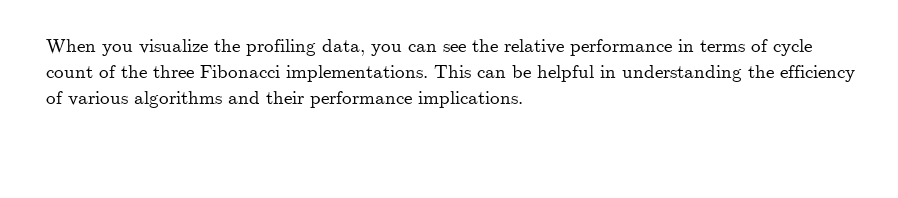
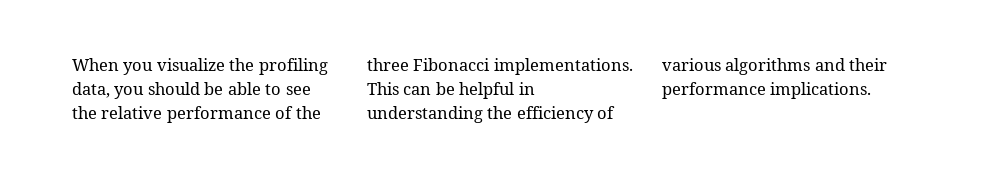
[408,39,812,56] [46,66,93,78] can see the relative performance in terms of cycle count -> [147,82,311,95] [72,106,271,123] should be able to see the relative performance

